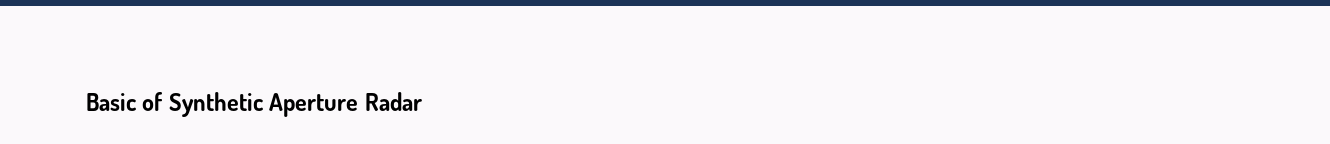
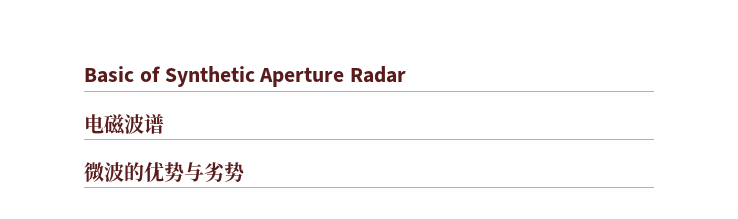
(422, 101) none -> [84,114,164,135] [84,162,244,182] // 电磁波谱 // 微波的优势与劣势

